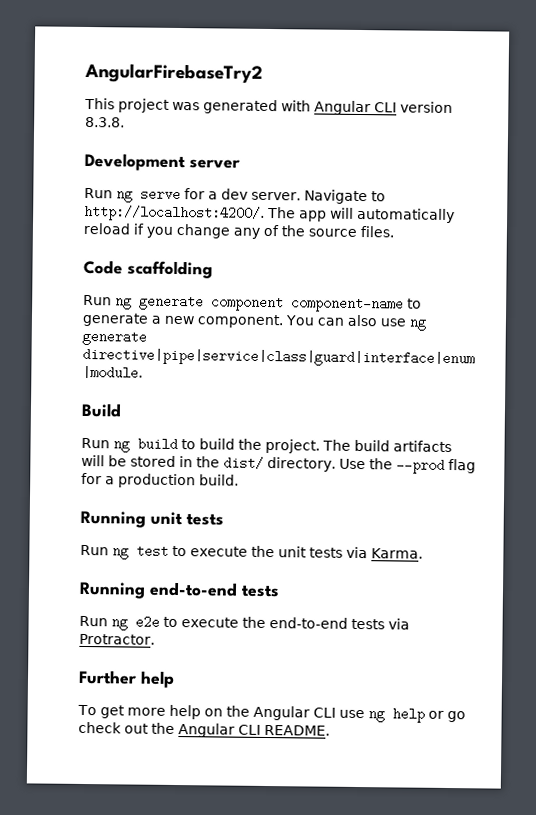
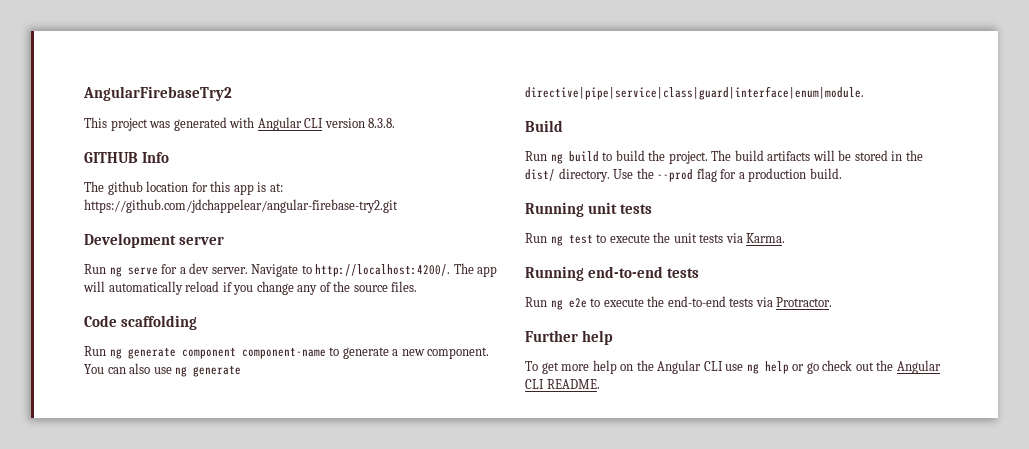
(125, 122) none -> [84,152,169,163] [84,181,283,195] [84,199,398,213] // GITHUB Info // The github location for this app is at: https://github.com/jdchappelear/angular-firebase-try2.git

